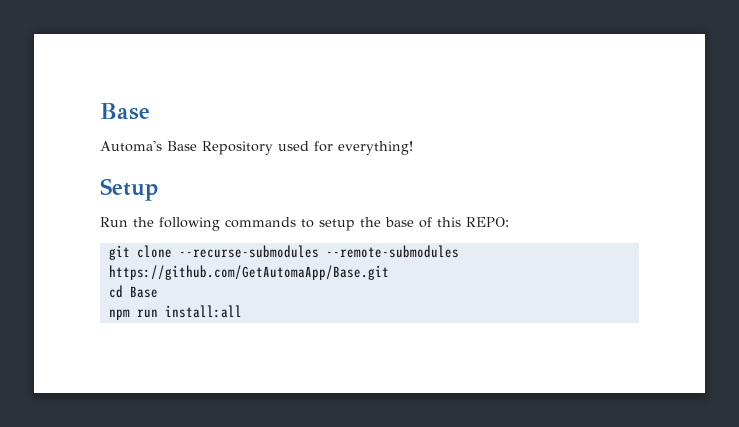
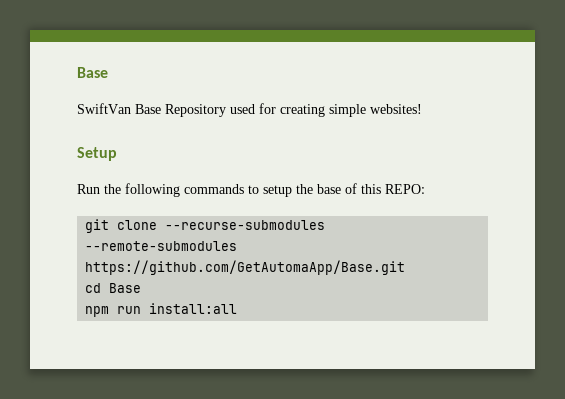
[100,103,150,120] [100,140,162,152] Base // Automa's -> [77,67,108,78] [77,103,131,114] Base // SwiftVan
[338,141,413,155] everything! -> [280,104,422,117] creating simple websites!

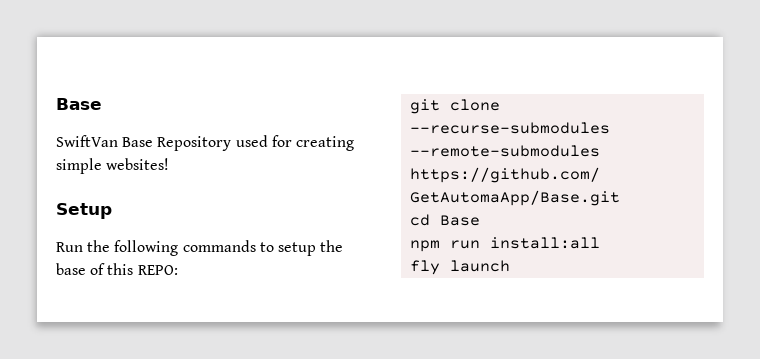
(238, 308) none -> [410,260,511,275] // fly launch

